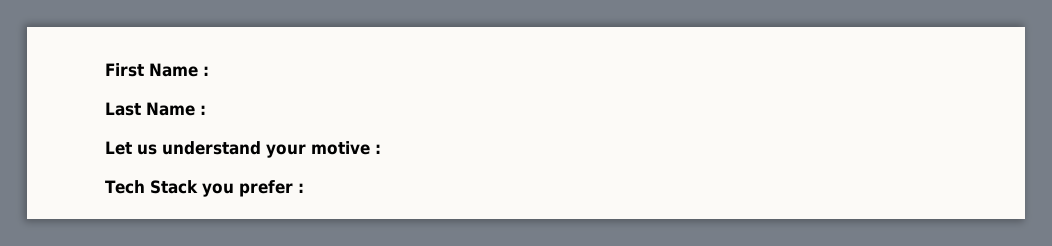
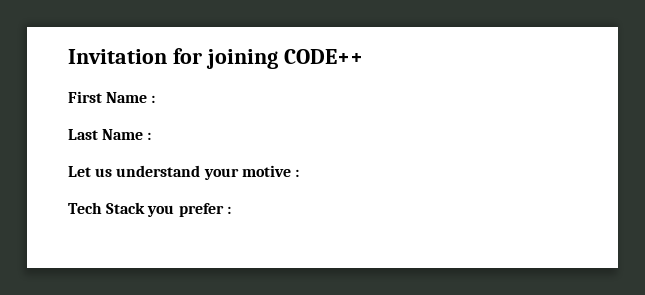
(105, 70) none -> [68,48,363,69] Invitation for joining CODE++ //

